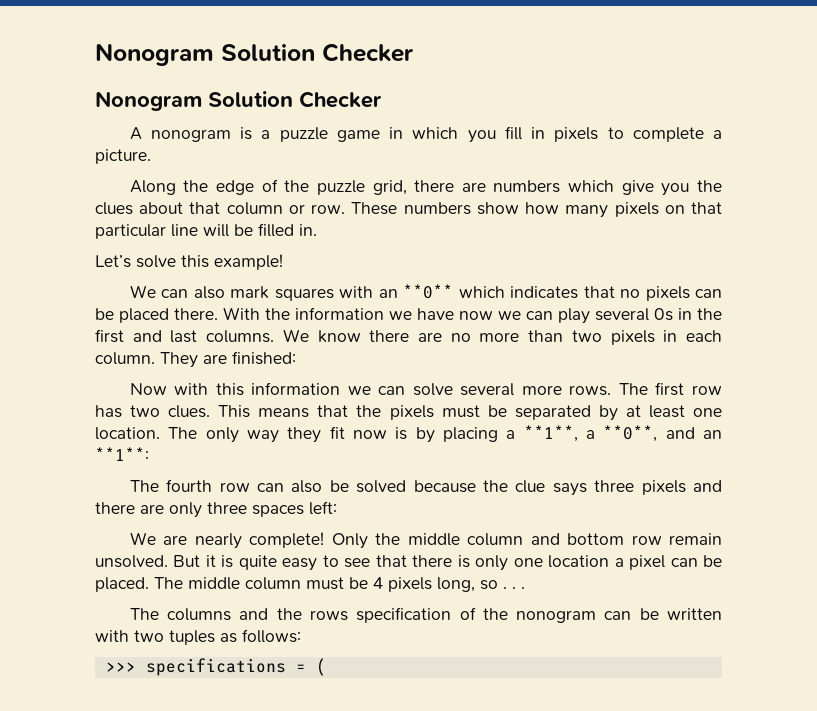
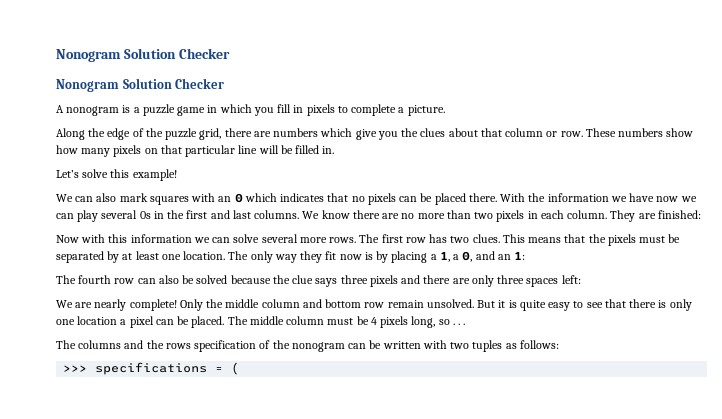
[403,284,454,299] **0** -> [234,193,243,203] 0
[523,425,658,442] **1**, a **0**, -> [439,251,473,262] 1, a 0,
[95,447,149,461] **1**: -> [514,251,526,260] 1:

